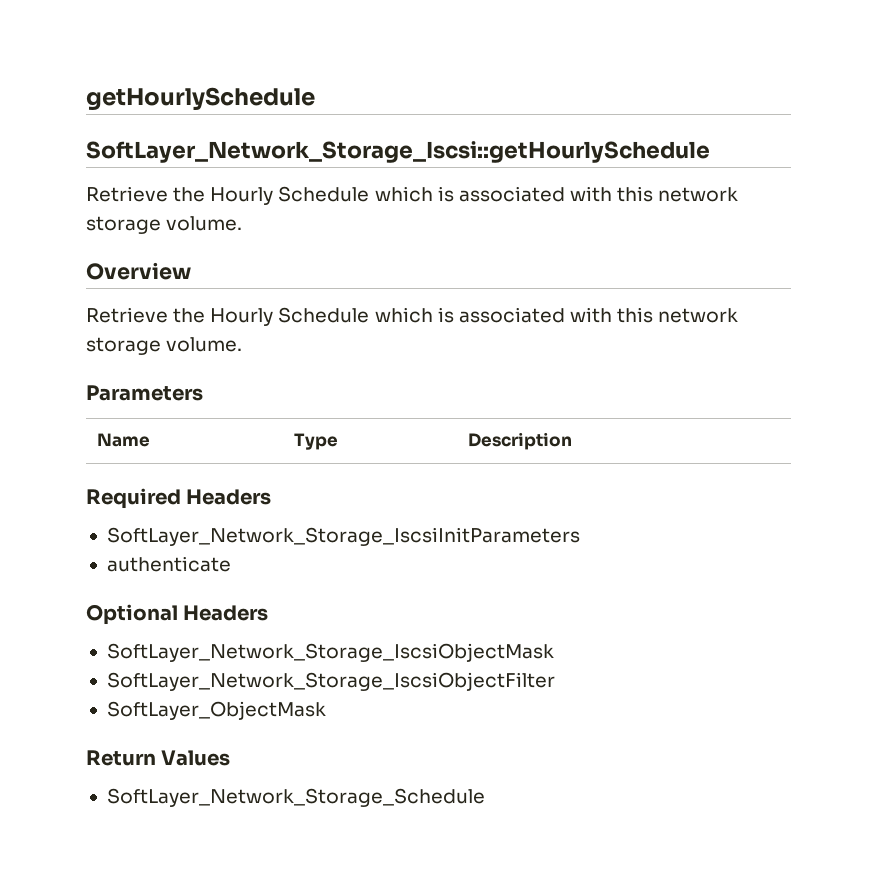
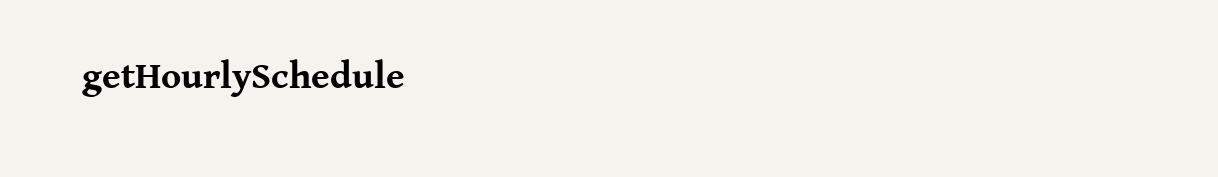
[86,141,710,163] [86,186,739,205] [86,216,243,234] [86,262,191,280] [86,307,739,326] [86,337,243,355] [86,385,203,401] [96,433,150,447] [293,433,338,450] [467,432,572,450] [86,488,272,509] [106,527,580,546] [106,556,231,572] [86,604,269,625] [106,643,554,662] [106,672,555,691] [106,701,326,720] [86,750,231,766] [106,788,485,807] // SoftLayer_Network_Storage_Iscsi::getHourlySchedule // Retrieve the Hourly Schedule which is associated with this network storage volume. // Overview // Retrieve the Hourly Schedule which is associated with this network storage volume. // Parameters // Name | Type | Description // Required Headers // SoftLayer_Network_Storage_IscsiInitParameters // authenticate // Optional Headers // SoftLayer_Network_Storage_IscsiObjectMask // SoftLayer_Network_Storage_IscsiObjectFilter // SoftLayer_ObjectMask // Return Values // SoftLayer_Network_Storage_Schedule -> (405, 78) none

